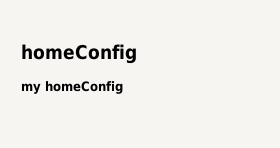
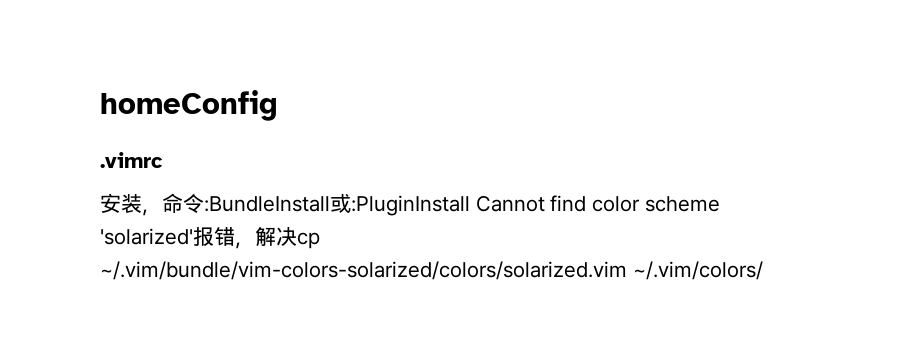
[21,81,123,94] my homeConfig -> [100,152,163,168] [100,193,720,216] [100,226,320,249] [100,261,763,280] .vimrc // 安装，命令:BundleInstall或:PluginInstall Cannot find color scheme 'solarized'报错，解决cp ~/.vim/bundle/vim-colors-solarized/colors/solarized.vim ~/.vim/colors/

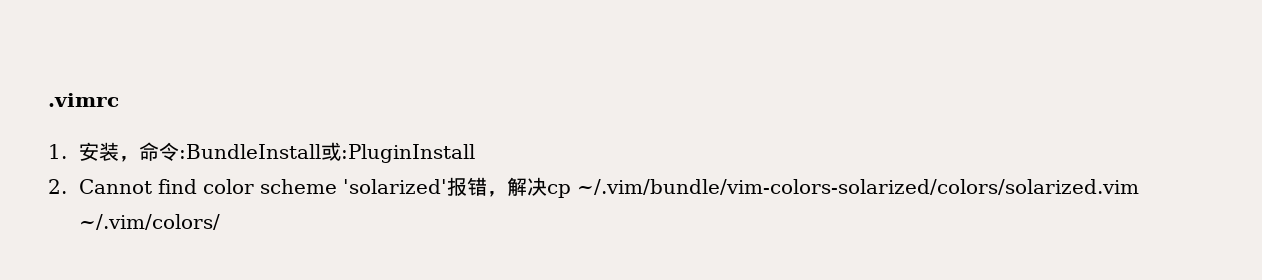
[100,90,278,121] homeConfig // -> (48, 100) none
(163, 160) none -> [48,144,67,159] 1.
(470, 205) none -> [48,179,67,194] // 2.

